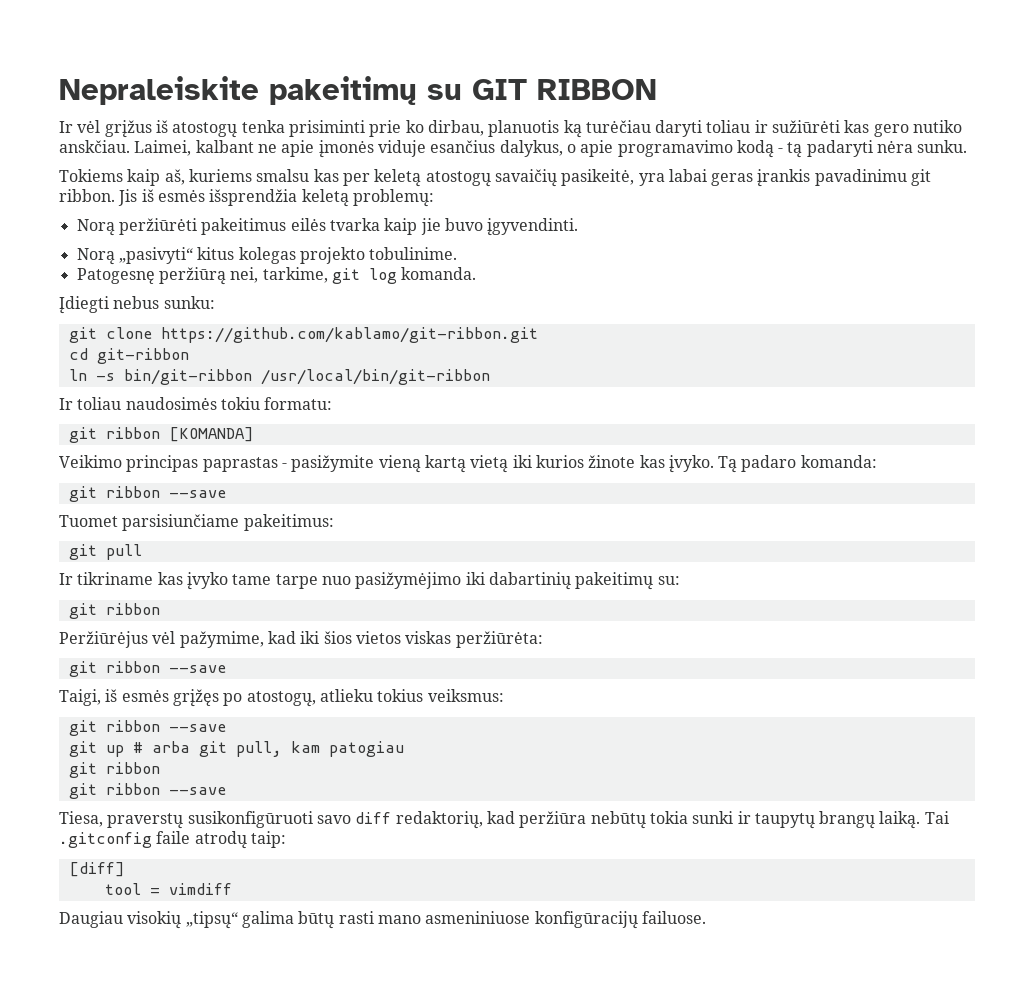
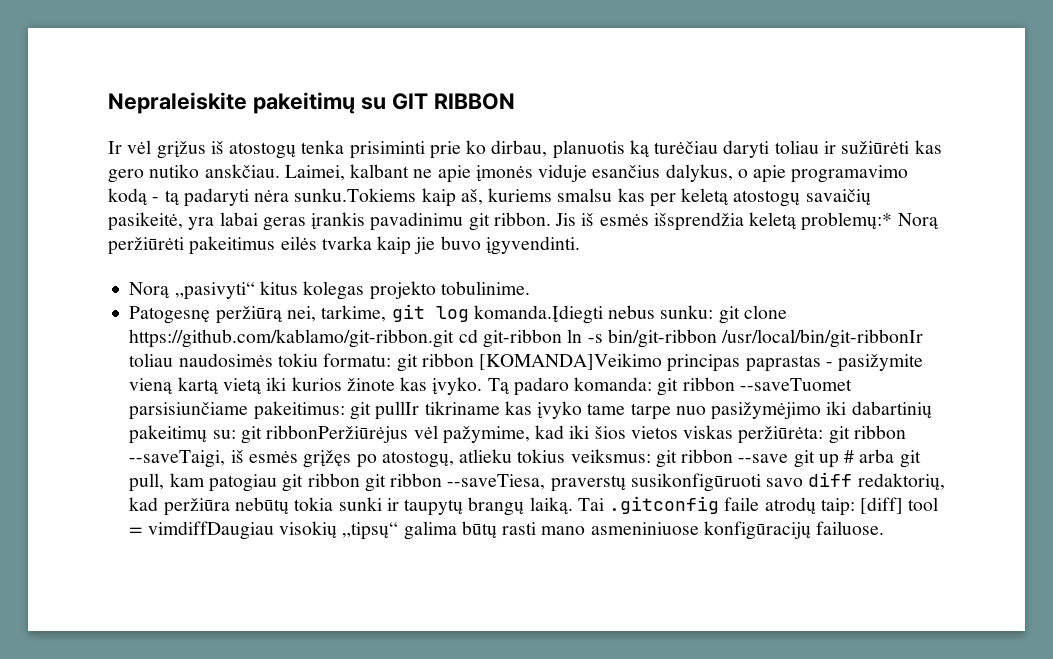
[917,140,968,153] [59,169,123,182] sunku. // Tokiems -> [294,188,417,202] sunku.Tokiems
[352,189,434,207] problemų: // -> [801,212,893,231] problemų:*
[401,267,477,280] [59,296,109,314] komanda. // Įdiegti -> [473,305,603,324] komanda.Įdiegti
(215, 302) // -> (714, 312) none
(538, 335) // -> (455, 338) none
(189, 356) // -> (562, 338) none
[260,369,490,385] [59,398,73,410] /usr/local/bin/git-ribbon // Ir -> [721,329,924,348] /usr/local/bin/git-ribbonIr
[68,427,254,443] [59,455,122,468] // git ribbon [KOMANDA] // Veikimo -> [396,353,663,372] git ribbon [KOMANDA]Veikimo
[68,486,226,502] [59,515,118,527] // git ribbon --save // Tuomet -> [657,377,852,396] git ribbon --saveTuomet
[68,544,142,560] [59,573,73,585] // git pull // Ir -> [349,401,420,420] git pullIr
[68,603,160,619] [59,631,148,648] // git ribbon // Peržiūrėjus -> [240,425,409,444] git ribbonPeržiūrėjus
[68,661,226,677] [59,689,101,706] // git ribbon --save // Taigi, -> [828,425,906,444] [129,450,226,468] git ribbon --saveTaigi,
[68,720,226,736] // git ribbon --save // -> [655,449,789,468] git ribbon --save
[68,762,160,778] [68,783,226,799] [59,811,103,827] // git ribbon // git ribbon --save // Tiesa, -> [282,473,546,492] git ribbon git ribbon --saveTiesa,
(286, 839) // -> (855, 507) none
(125, 869) // -> (904, 505) none
[168,883,232,895] [59,911,123,928] vimdiff // Daugiau -> [147,521,274,540] vimdiffDaugiau

